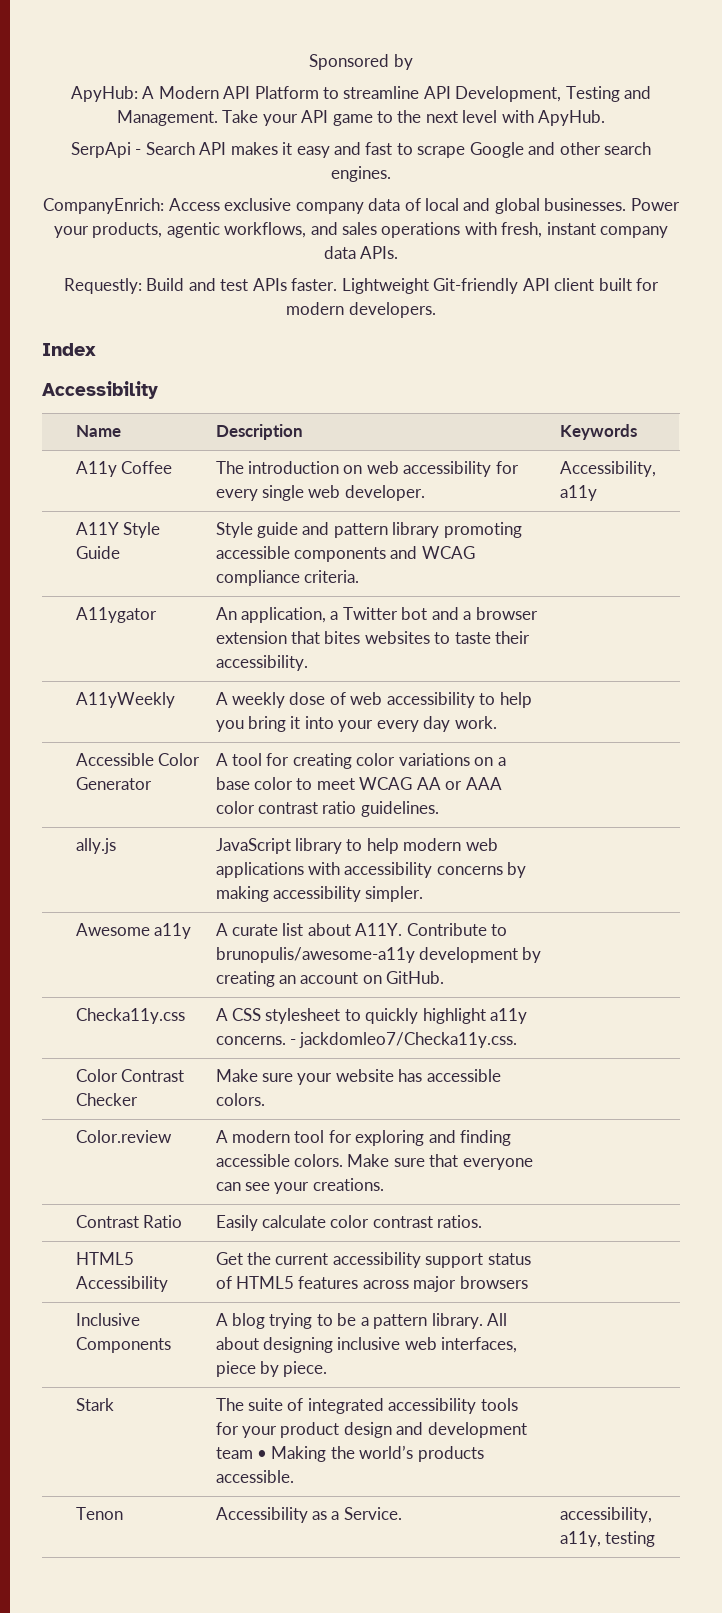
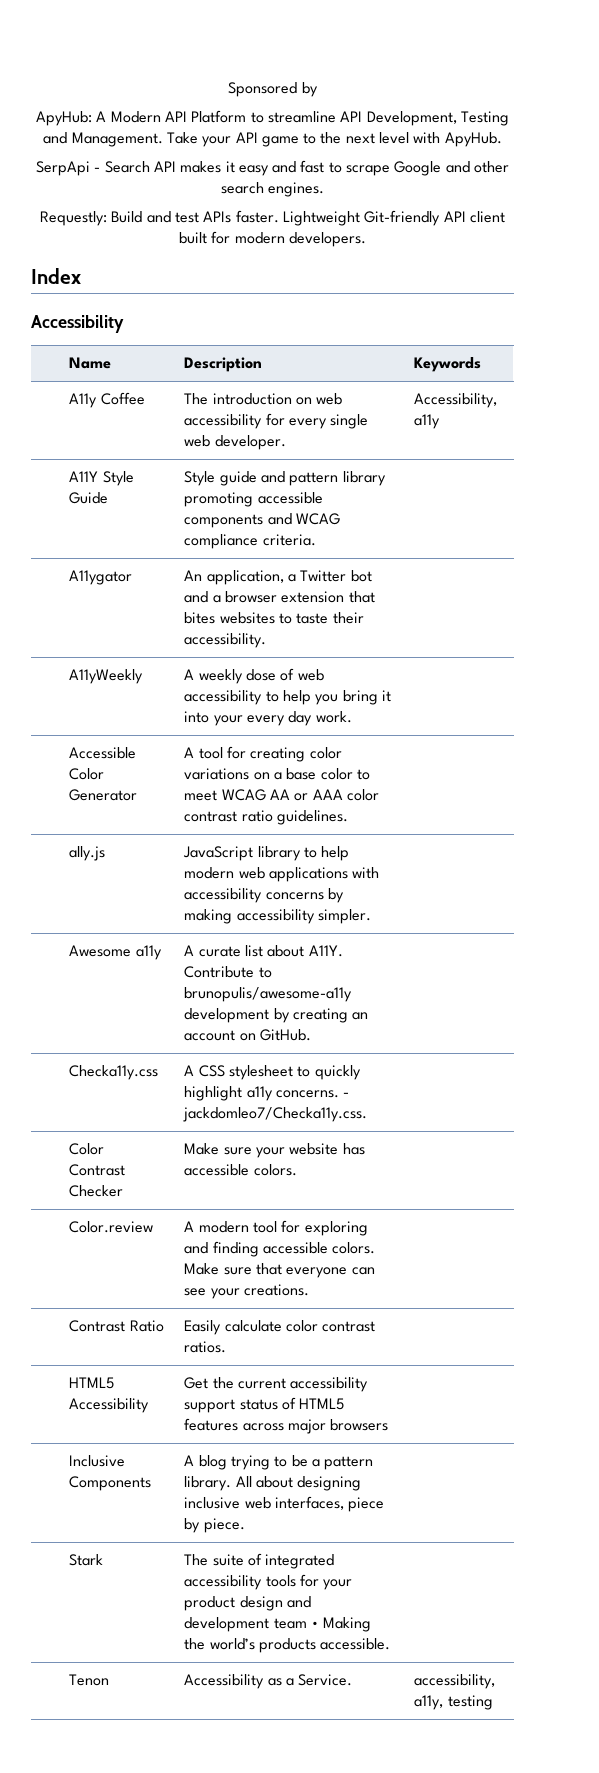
[43,198,680,214] [53,222,669,238] [323,246,399,259] // CompanyEnrich: Access exclusive company data of local and global businesses. Power your products, agentic workflows, and sales operations with fresh, instant company data APIs. -> (325, 189) none

